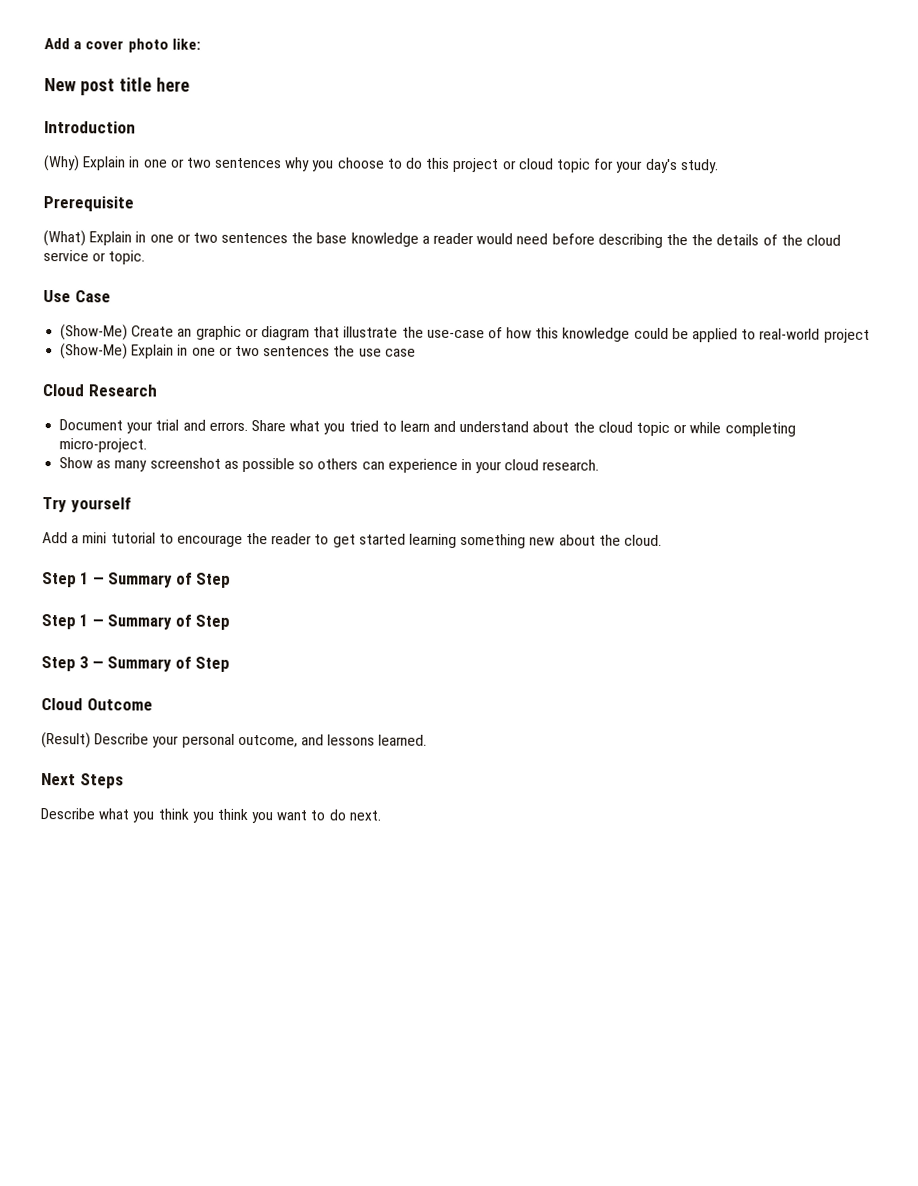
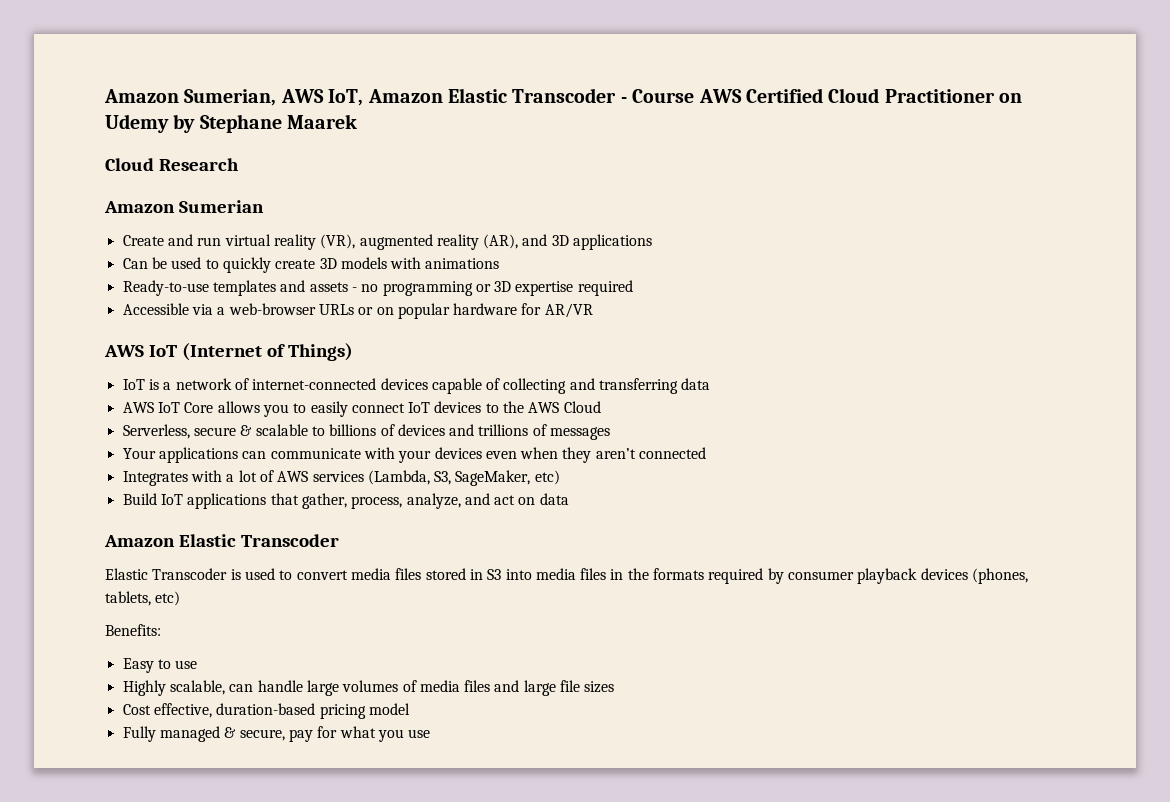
[44,38,201,53] [44,77,190,96] [44,121,136,134] [43,155,719,174] [43,196,134,212] [43,230,841,248] [43,250,146,265] [43,290,111,303] [60,324,870,343] [60,343,416,360] [42,384,157,397] [59,419,796,437] [59,438,148,453] [59,457,600,474] [42,497,132,513] [42,532,662,549] [42,572,232,588] [41,614,231,630] [41,656,231,672] [41,698,153,711] [41,732,428,749] [41,773,124,789] [40,808,381,824] Add a cover photo like: // New post title here // Introduction // (Why) Explain in one or two sentences why you choose to do this project or cloud topic for your day's study. // Prerequisite // (What) Explain in one or two sentences the base knowledge a reader would need before describing the the details of the cloud service or topic. // Use Case // (Show-Me) Create an graphic or diagram that illustrate the use-case of how this knowledge could be applied to real-world project // (Show-Me) Explain in one or two sentences the use case // Cloud Research // Document your trial and errors. Share what you tried to learn and understand about the cloud topic or while completing micro-project. // Show as many screenshot as possible so others can experience in your cloud research. // Try yourself // Add a mini tutorial to encourage the reader to get started learning something new about the cloud. // Step 1 — Summary of Step // Step 1 — Summary of Step // Step 3 — Summary of Step // Cloud Outcome // (Result) Describe your personal outcome, and lessons learned. // Next Steps // Describe what you think you think you want to do next. -> [104,88,1023,106] [105,114,358,133] [105,158,239,171] [104,200,264,213] [122,234,653,250] [122,257,500,273] [122,280,633,296] [122,303,593,319] [104,343,353,361] [122,378,711,394] [122,401,601,417] [122,424,611,440] [122,447,707,463] [122,470,560,486] [122,493,569,509] [104,534,339,547] [105,568,1029,584] [105,591,181,606] [105,624,161,636] [122,658,198,673] [122,680,615,696] [122,703,410,719] [122,726,431,742] Amazon Sumerian, AWS IoT, Amazon Elastic Transcoder - Course AWS Certified Cloud Practitioner on Udemy by Stephane Maarek // Cloud Research // Amazon Sumerian // Create and run virtual reality (VR), augmented reality (AR), and 3D applications // Can be used to quickly create 3D models with animations // Ready-to-use templates and assets - no programming or 3D expertise required // Accessible via a web-browser URLs or on popular hardware for AR/VR // AWS IoT (Internet of Things) // IoT is a network of internet-connected devices capable of collecting and transferring data // AWS IoT Core allows you to easily connect IoT devices to the AWS Cloud // Serverless, secure & scalable to billions of devices and trillions of messages // Your applications can communicate with your devices even when they aren’t connected // Integrates with a lot of AWS services (Lambda, S3, SageMaker, etc) // Build IoT applications that gather, process, analyze, and act on data // Amazon Elastic Transcoder // Elastic Transcoder is used to convert media files stored in S3 into media files in the formats required by consumer playback devices (phones, tablets, etc) // Benefits: // Easy to use // Highly scalable, can handle large volumes of media files and large file sizes // Cost effective, duration-based pricing model // Fully managed & secure, pay for what you use

